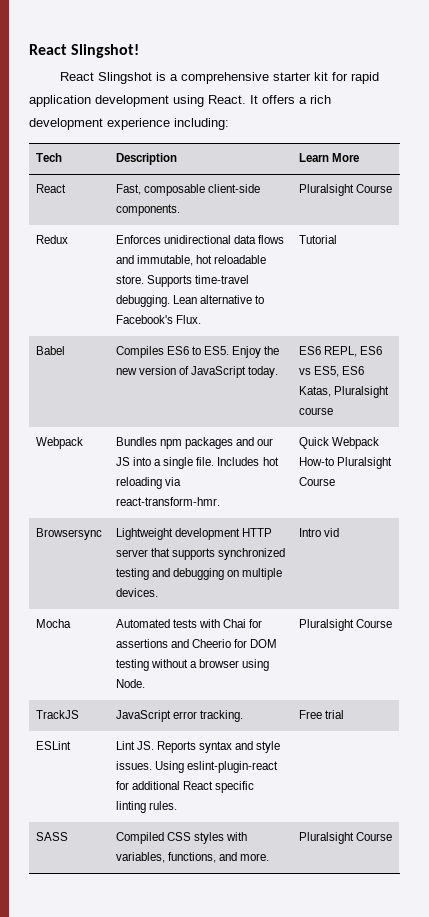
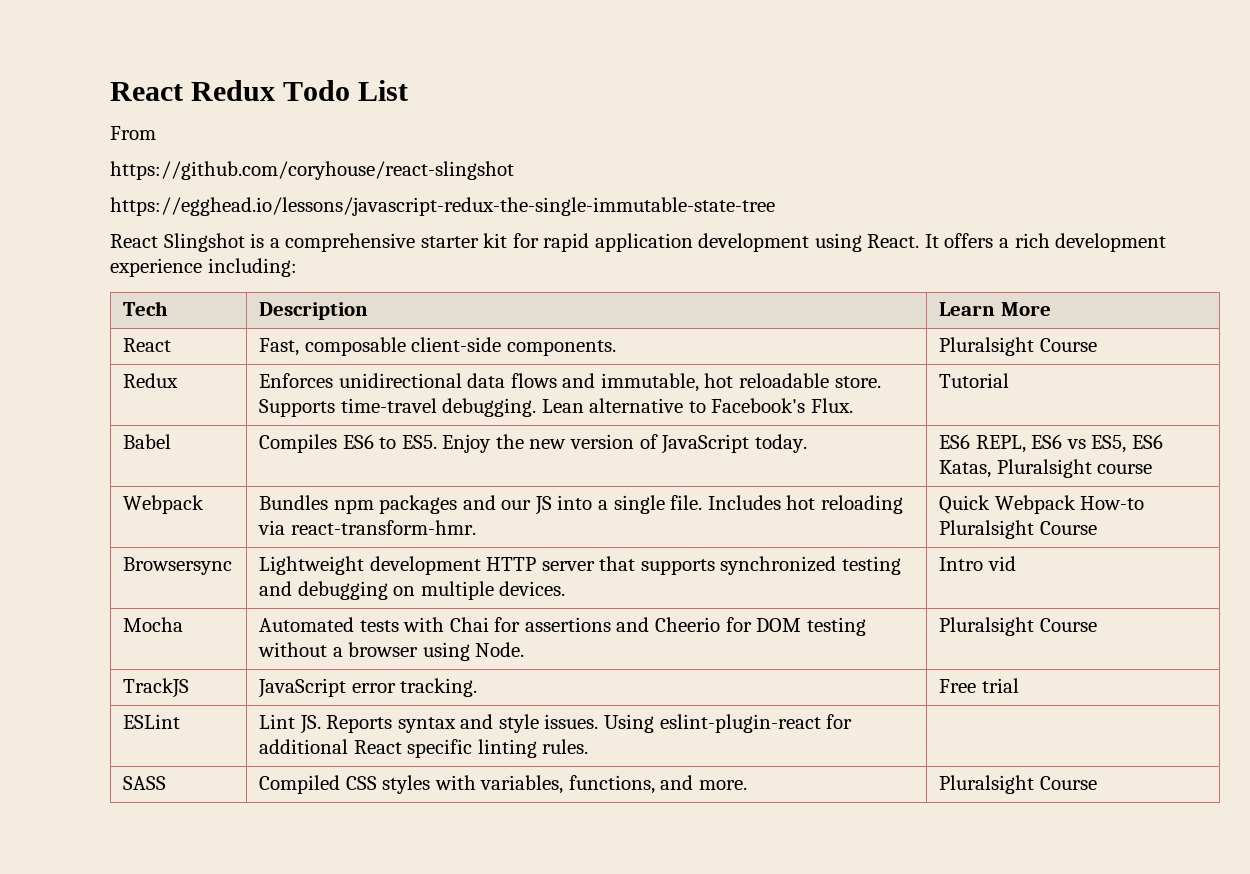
[29,44,140,58] React Slingshot! -> [110,80,409,101] [110,126,156,140] [110,161,514,180] [110,197,775,216] React Redux Todo List // From // https://github.com/coryhouse/react-slingshot // https://egghead.io/lessons/javascript-redux-the-single-immutable-state-tree

